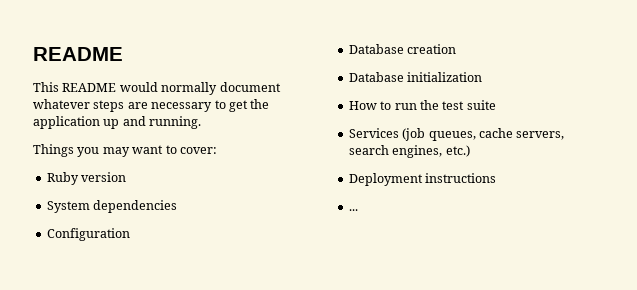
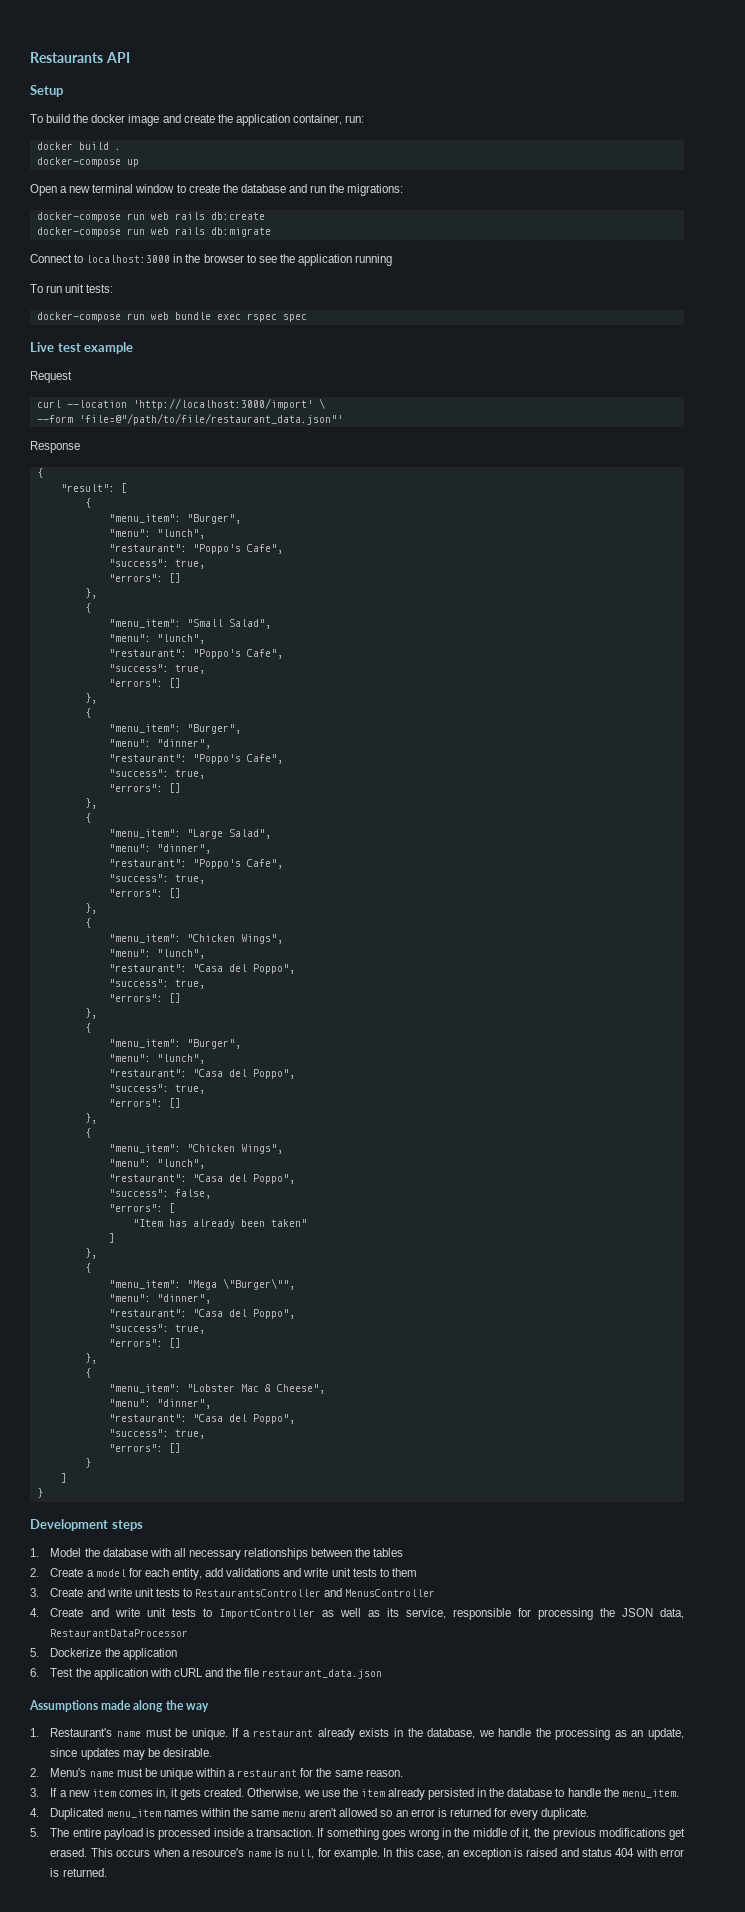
[33,47,123,61] [33,82,281,95] [33,99,270,112] [33,116,202,129] [33,144,217,157] [46,172,127,185] [46,200,178,213] [46,228,130,241] [348,44,457,54] [348,72,483,82] [348,100,496,110] [348,128,565,141] [348,145,470,158] [348,173,497,186] [348,209,358,211] README // This README would normally document whatever steps are necessary to get the application up and running. // Things you may want to cover: // Ruby version // System dependencies // Configuration // Database creation // Database initialization // How to run the test suite // Services (job queues, cache servers, search engines, etc.) // Deployment instructions // ... -> [30,52,130,63] [30,85,63,97] [30,114,365,126] [36,142,121,150] [36,157,139,167] [30,184,404,196] [36,212,265,222] [36,227,271,237] [30,254,393,266] [30,284,114,293] [36,312,307,322] [30,342,134,354] [30,371,72,383] [36,398,325,410] [36,413,343,425] [30,441,80,453] [36,468,43,478] [60,483,127,493] [84,498,91,508] [108,514,241,524] [108,529,205,539] [108,544,283,554] [108,559,205,569] [108,573,181,583] [84,588,97,599] [84,603,91,613] [108,619,271,629] [108,634,205,644] [108,649,283,659] [108,664,205,674] [108,678,181,688] [84,693,97,704] [84,708,91,718] [108,724,241,734] [108,739,211,749] [108,754,283,764] [108,769,205,779] [108,783,181,793] [84,798,97,809] [84,813,91,823] [108,829,271,839] [108,844,211,854] [108,859,283,869] [108,874,205,884] [108,888,181,898] [84,903,97,914] [84,918,91,928] [108,934,283,944] [108,949,205,959] [108,964,295,974] [108,979,205,989] [108,993,181,1003] [84,1008,97,1019] [84,1023,91,1033] [108,1039,241,1049] [108,1054,205,1064] [108,1069,295,1079] [108,1084,205,1094] [108,1098,181,1108] [84,1113,97,1124] [84,1128,91,1138] [108,1144,283,1154] [108,1159,205,1169] [108,1174,295,1184] [108,1189,211,1199] [108,1203,175,1213] [132,1219,307,1229] [108,1233,115,1243] [84,1248,97,1259] [84,1263,91,1273] [108,1278,295,1290] [108,1294,211,1304] [108,1309,295,1319] [108,1324,205,1334] [108,1338,181,1348] [84,1353,97,1364] [84,1368,91,1378] [108,1384,325,1394] [108,1399,211,1409] [108,1414,295,1424] [108,1429,205,1439] [108,1443,181,1453] [84,1458,91,1468] [60,1473,67,1483] [36,1488,43,1498] [30,1519,143,1531] [30,1548,404,1560] [30,1568,417,1580] [30,1588,436,1597] [30,1608,684,1620] [50,1629,189,1637] [30,1648,177,1660] [30,1668,383,1680] [29,1700,209,1712] [30,1728,684,1740] [50,1748,212,1760] [30,1768,403,1780] [30,1788,679,1800] [30,1808,590,1820] [30,1828,685,1840] [50,1848,684,1860] [50,1868,107,1877] Restaurants API // Setup // To build the docker image and create the application container, run: // docker build . // docker-compose up // Open a new terminal window to create the database and run the migrations: // docker-compose run web rails db:create // docker-compose run web rails db:migrate // Connect to localhost:3000 in the browser to see the application running // To run unit tests: // docker-compose run web bundle exec rspec spec // Live test example // Request // curl --location 'http://localhost:3000/import' \ // --form 'file=@"/path/to/file/restaurant_data.json"' // Response // { // "result": [ // { // "menu_item": "Burger", // "menu": "lunch", // "restaurant": "Poppo's Cafe", // "success": true, // "errors": [] // }, // { // "menu_item": "Small Salad", // "menu": "lunch", // "restaurant": "Poppo's Cafe", // "success": true, // "errors": [] // }, // { // "menu_item": "Burger", // "menu": "dinner", // "restaurant": "Poppo's Cafe", // "success": true, // "errors": [] // }, // { // "menu_item": "Large Salad", // "menu": "dinner", // "restaurant": "Poppo's Cafe", // "success": true, // "errors": [] // }, // { // "menu_item": "Chicken Wings", // "menu": "lunch", // "restaurant": "Casa del Poppo", // "success": true, // "errors": [] // }, // { // "menu_item": "Burger", // "menu": "lunch", // "restaurant": "Casa del Poppo", // "success": true, // "errors": [] // }, // { // "menu_item": "Chicken Wings", // "menu": "lunch", // "restaurant": "Casa del Poppo", // "success": false, // "errors": [ // "Item has already been taken" // ] // }, // { // "menu_item": "Mega \"Burger\"", // "menu": "dinner", // "restaurant": "Casa del Poppo", // "success": true, // "errors": [] // }, // { // "menu_item": "Lobster Mac & Cheese", // "menu": "dinner", // "restaurant": "Casa del Poppo", // "success": true, // "errors": [] // } // ] // } // Development steps // 1. Model the database with all necessary relationships between the tables // 2. Create a model for each entity, add validations and write unit tests to them // 3. Create and write unit tests to RestaurantsController and MenusController // 4. Create and write unit tests to ImportController as well as its service, responsible for processing the JSON data, RestaurantDataProcessor // 5. Dockerize the application // 6. Test the application with cURL and the file restaurant_data.json // Assumptions made along the way // 1. Restaurant's name must be unique. If a restaurant already exists in the database, we handle the processing as an update, since updates may be desirable. // 2. Menu's name must be unique within a restaurant for the same reason. // 3. If a new item comes in, it gets created. Otherwise, we use the item already persisted in the database to handle the menu_item. // 4. Duplicated menu_item names within the same menu aren't allowed so an error is returned for every duplicate. // 5. The entire payload is processed inside a transaction. If something goes wrong in the middle of it, the previous modifications get erased. This occurs when a resource's name is null, for example. In this case, an exception is raised and status 404 with error is returned.

